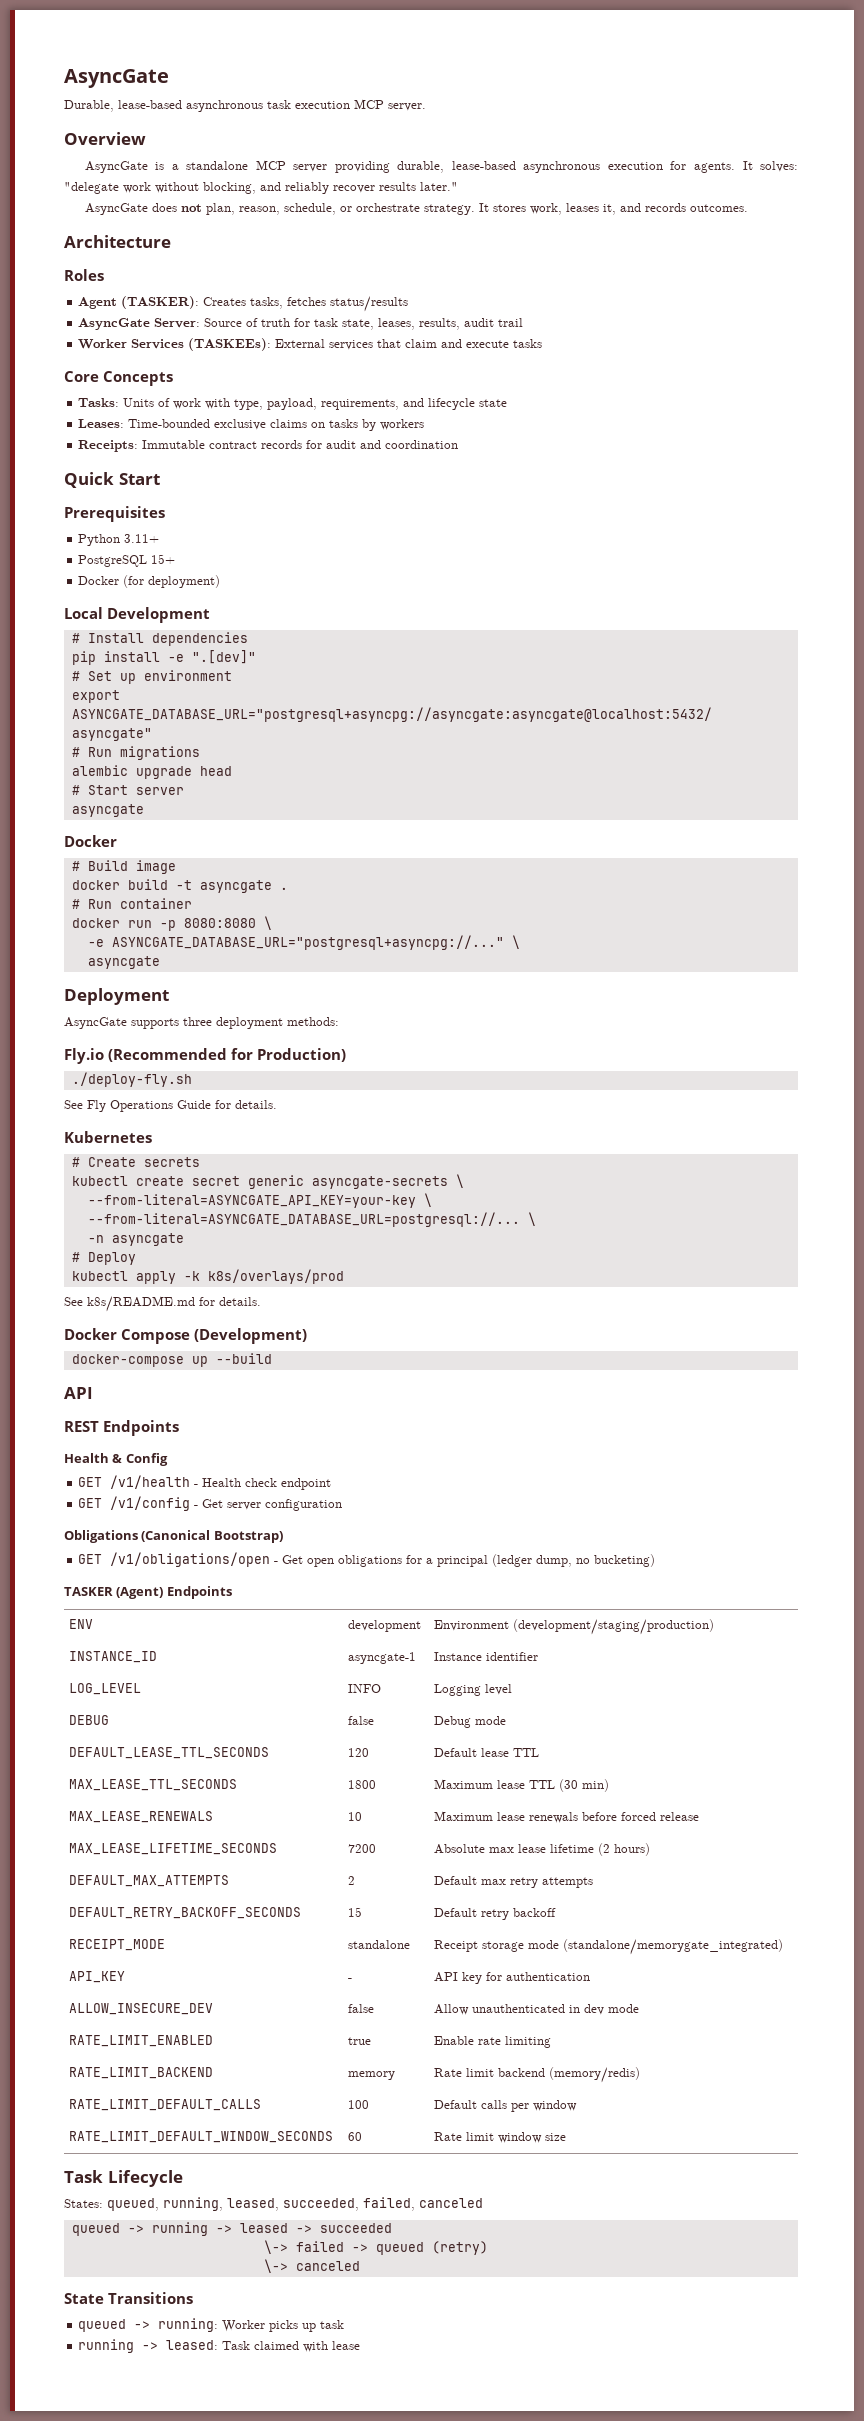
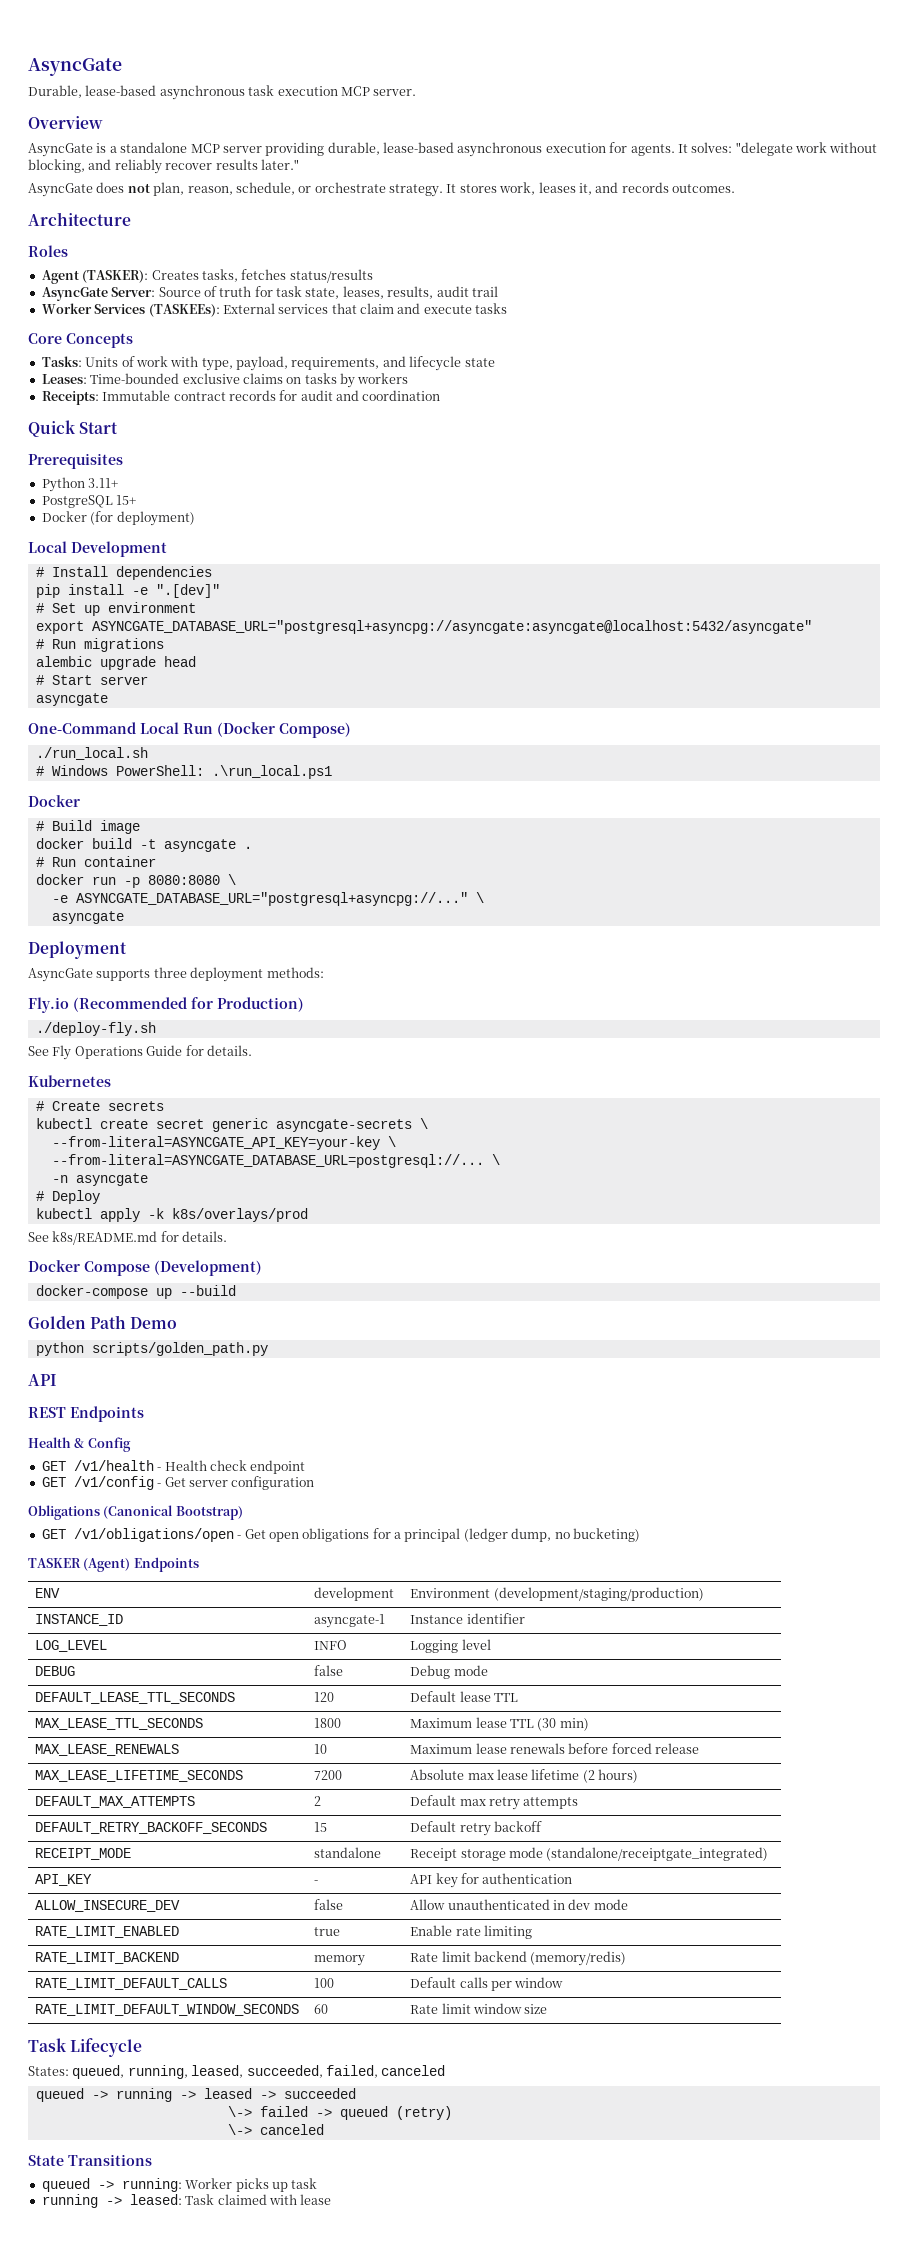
(144, 810) none -> [28,722,351,738] [35,747,148,760] [35,765,332,779] // One-Command Local Run (Docker Compose) // ./run_local.sh // # Windows PowerShell: .\run_local.ps1
(272, 1358) none -> [28,1315,178,1329] [35,1342,268,1356] // Golden Path Demo // python scripts/golden_path.py
[563,1939,784,1955] (standalone/memorygate_integrated) -> [546,1847,769,1861] (standalone/receiptgate_integrated)

